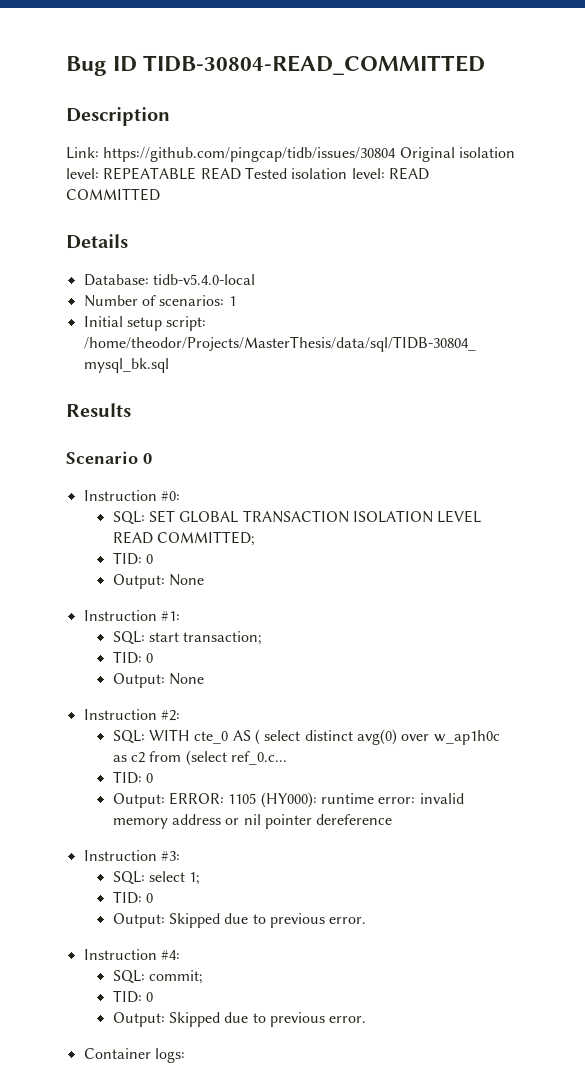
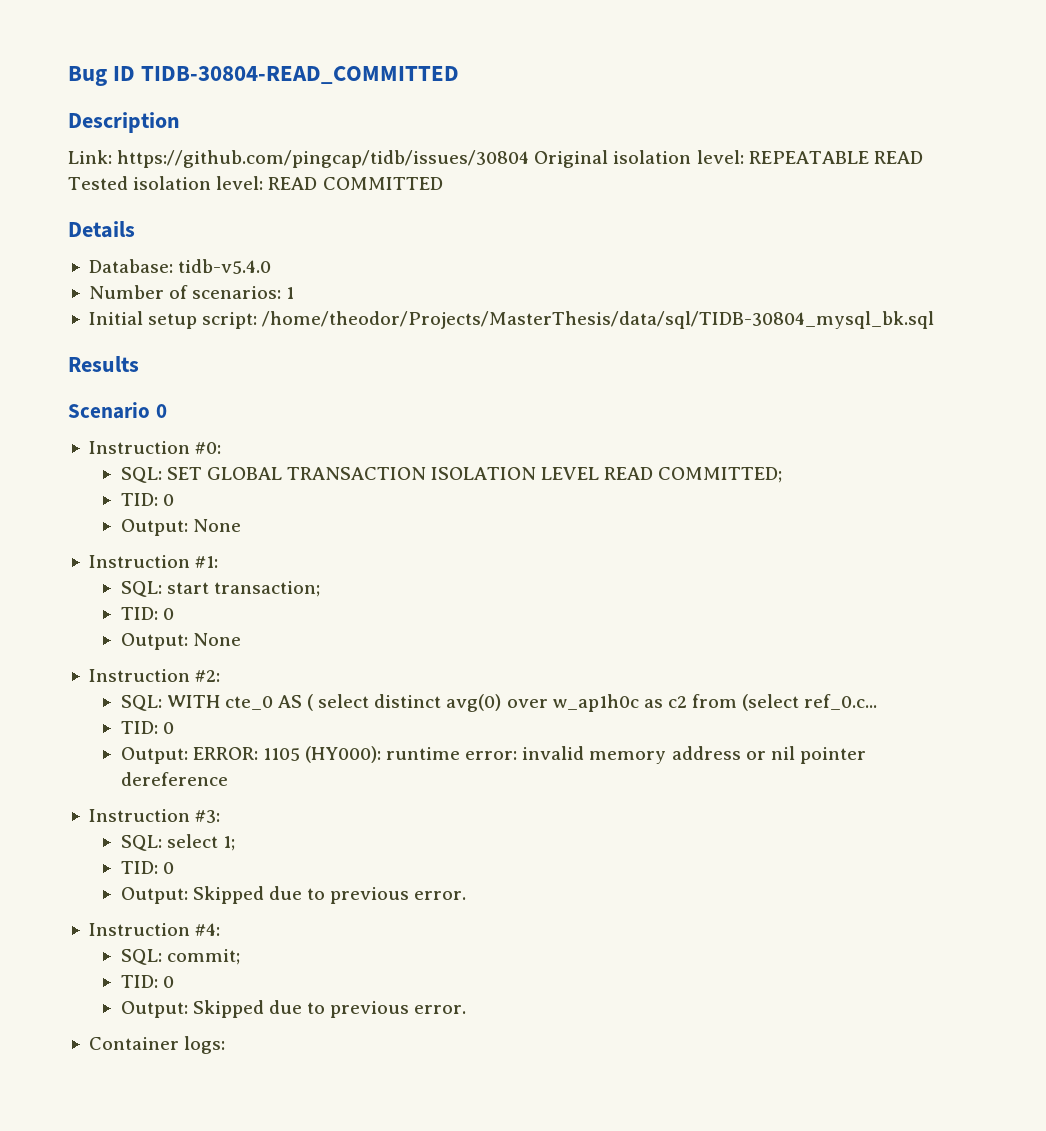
[152,274,255,285] tidb-v5.4.0-local -> [178,259,272,274] tidb-v5.4.0

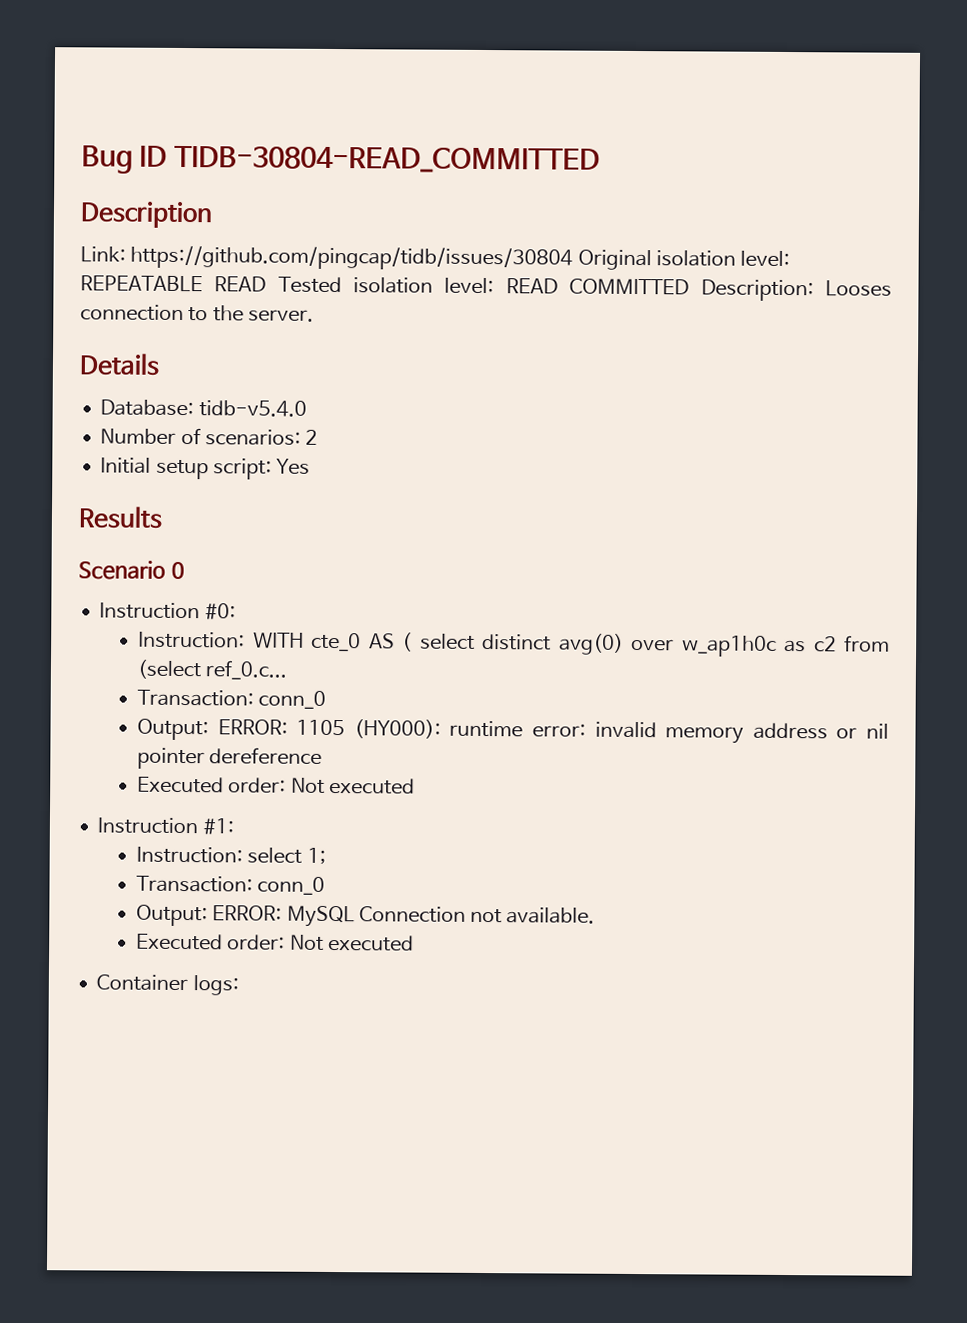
(443, 183) none -> [700,279,892,302] [80,304,314,322] Description: Looses connection to the server.
[286,287,295,299] 1 -> [305,429,319,445] 2
[262,311,935,329] /home/theodor/Projects/MasterThesis/data/sql/TIDB-30804_mysql_bk.sql -> [276,458,311,475] Yes
[120,467,783,483] [120,493,174,506] [120,519,241,536] [88,555,219,568] [120,581,320,597] [120,607,174,620] [120,633,241,650] [88,669,221,682] [120,695,162,711] SQL: SET GLOBAL TRANSACTION ISOLATION LEVEL READ COMMITTED; // TID: 0 // Output: None // Instruction #1: // SQL: start transaction; // TID: 0 // Output: None // Instruction #2: // SQL: -> [137,631,245,649] Instruction:
[120,721,174,734] TID: 0 -> [136,689,327,709] Transaction: conn_0
[88,809,221,823] [120,835,162,851] // Instruction #3: // SQL: -> [136,776,415,795] [97,817,234,835] [135,846,243,864] // Executed order: Not executed // Instruction #1: // Instruction:
[120,861,174,874] [120,886,467,904] [88,923,221,936] [120,949,240,965] [120,975,174,988] [120,1000,467,1018] TID: 0 // Output: Skipped due to previous error. // Instruction #4: // SQL: commit; // TID: 0 // Output: Skipped due to previous error. -> [135,875,326,895] [135,904,596,928] [135,933,414,952] Transaction: conn_0 // Output: ERROR: MySQL Connection not available. // Executed order: Not executed

